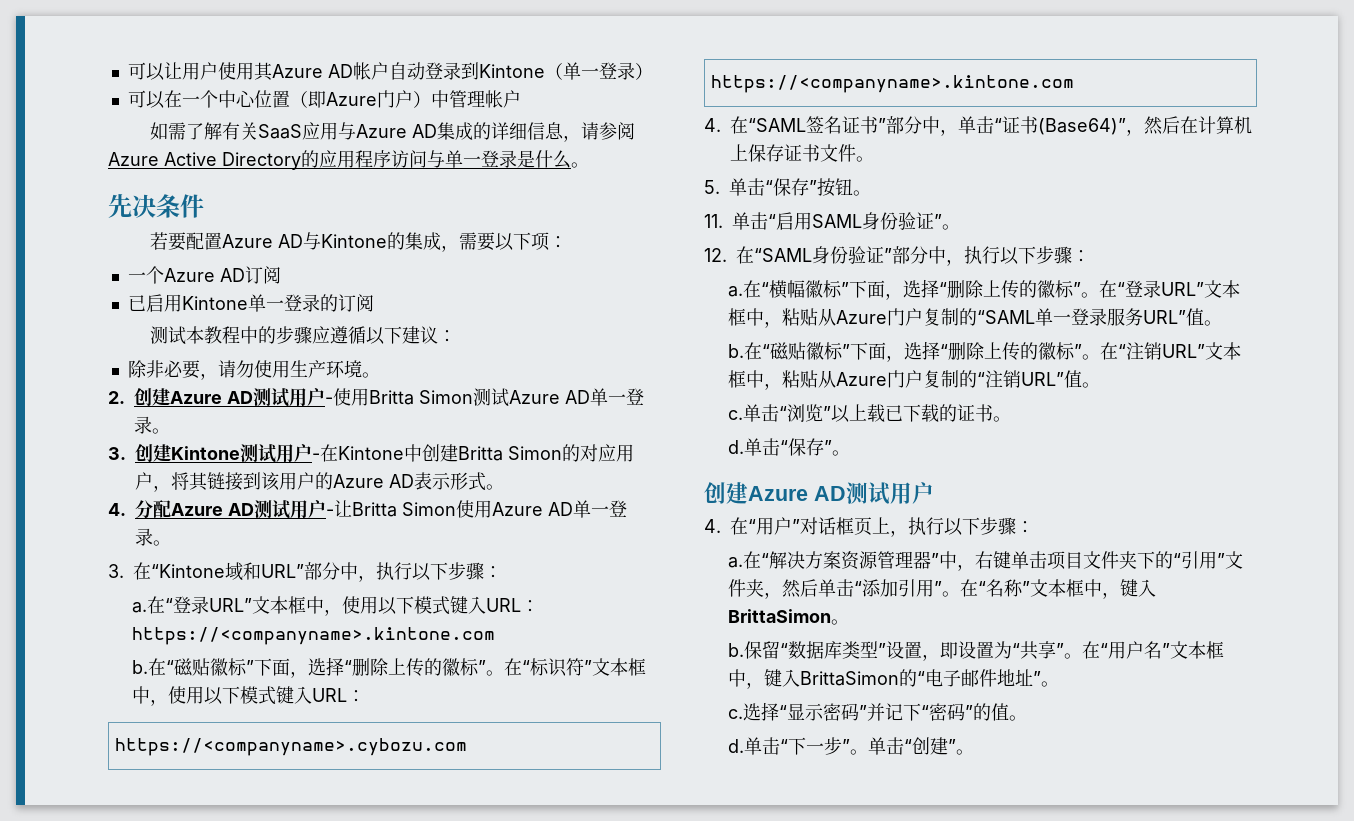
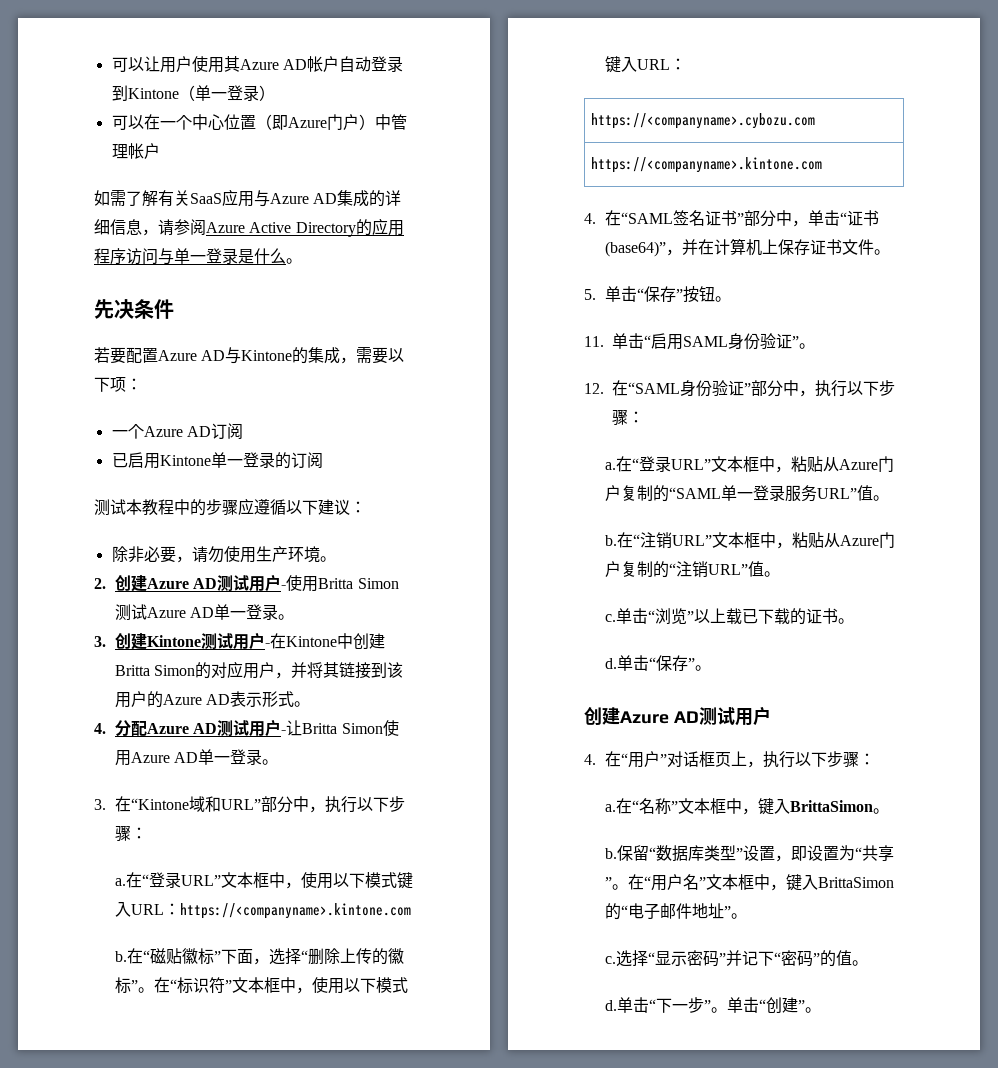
(171, 488) none -> [291,662,308,678] 并
[1038,116,1180,136] (Base64)”，然后 -> [604,239,698,257] (base64)”，并
[768,279,1125,300] 横幅徽标”下面，选择“删除上传的徽标”。在“ -> (639, 464) none
[769,341,1126,362] 磁贴徽标”下面，选择“删除上传的徽标”。在“ -> (640, 540) none
[768,551,1243,571] [727,579,986,599] 解决方案资源管理器”中，右键单击项目文件夹下的“引用”文件夹，然后单击“添加引用”。在“ -> (639, 806) none

